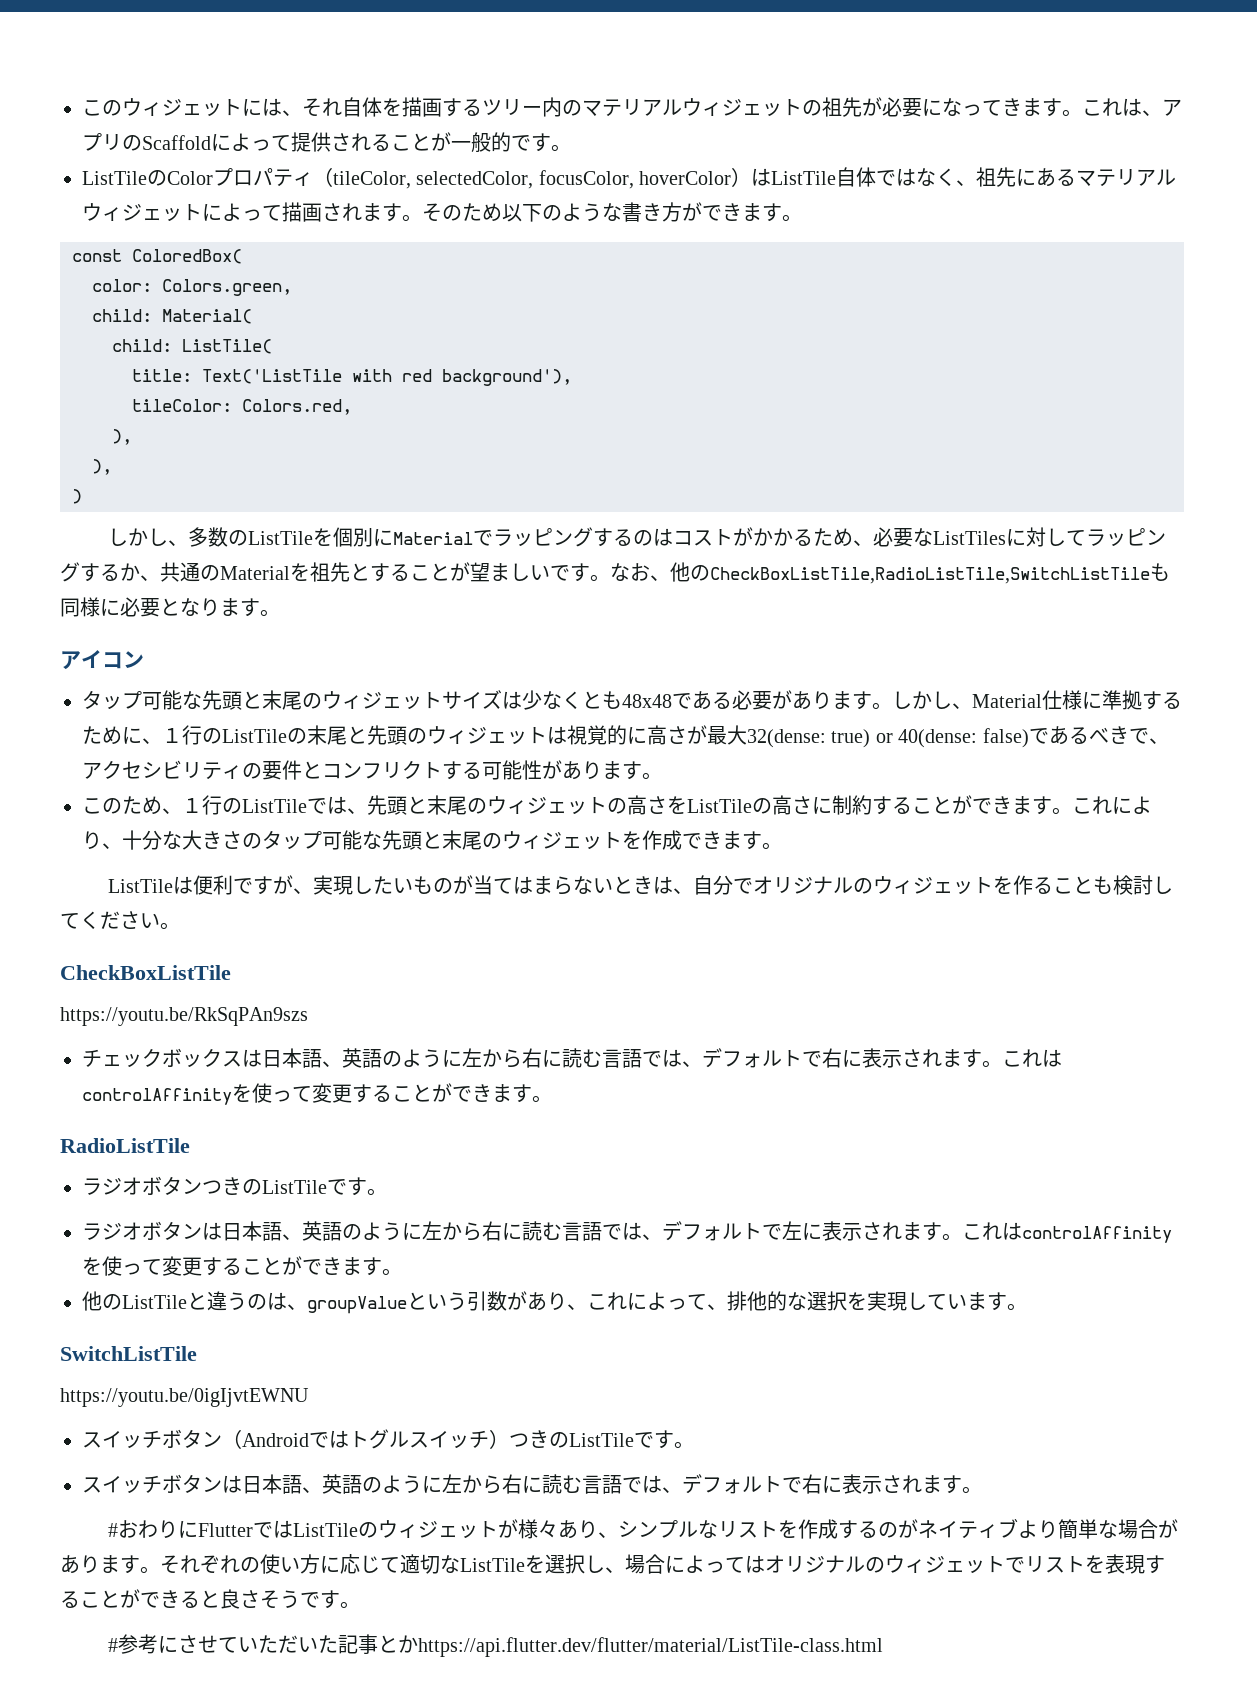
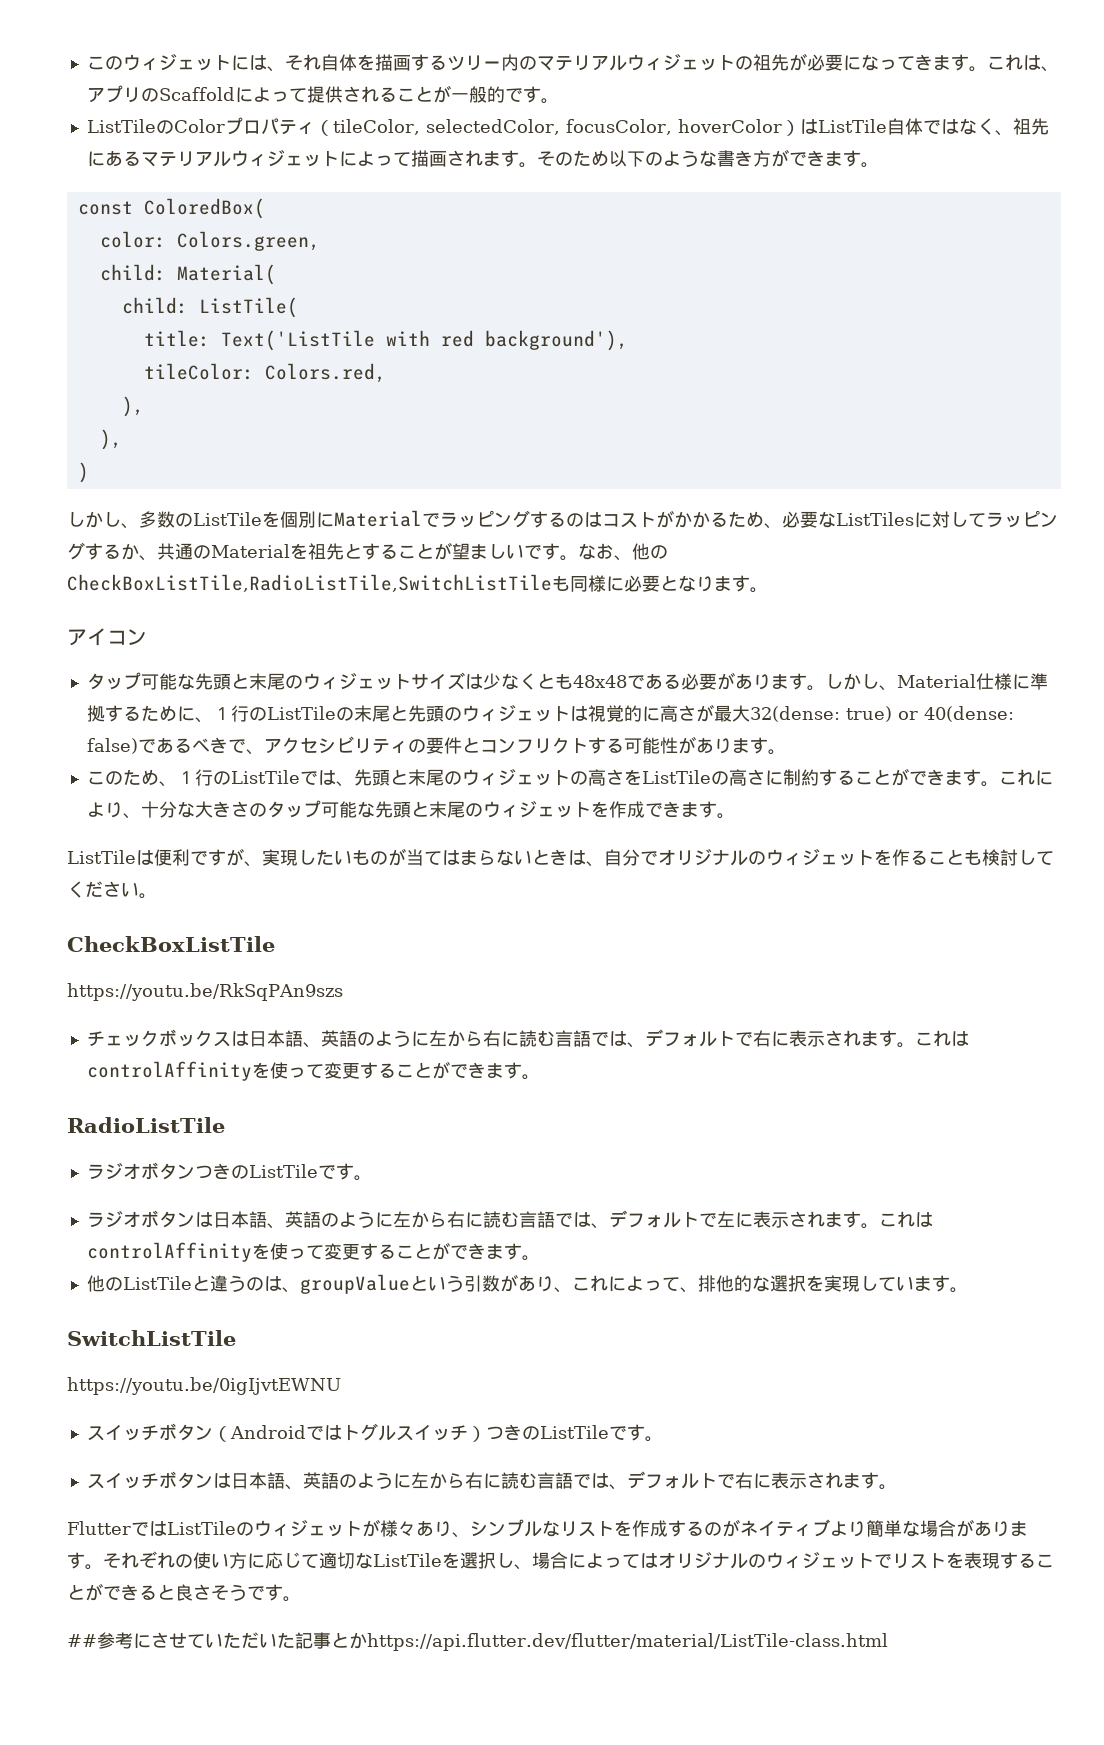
[107,1520,198,1539] #おわりに -> (897, 1487) none
[107,1638,118,1652] # -> [67,1634,97,1647] ##

